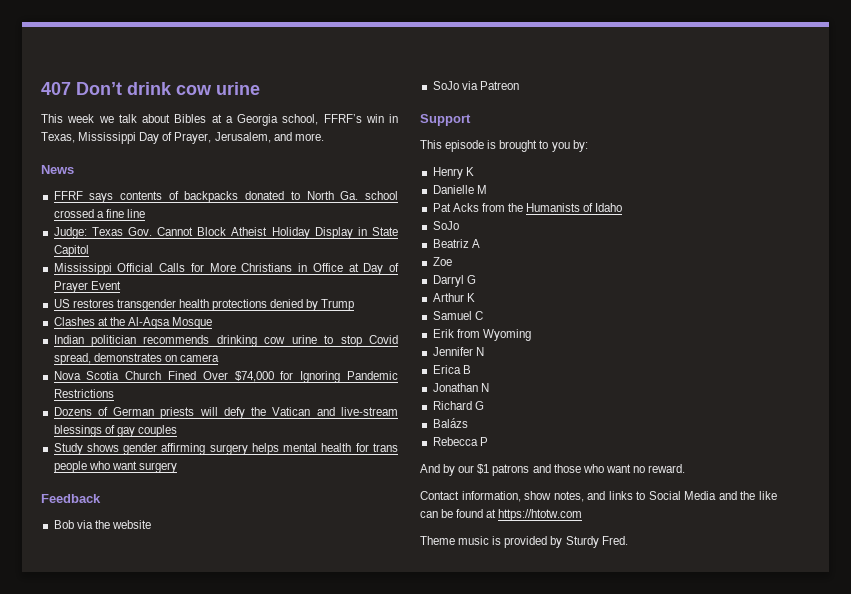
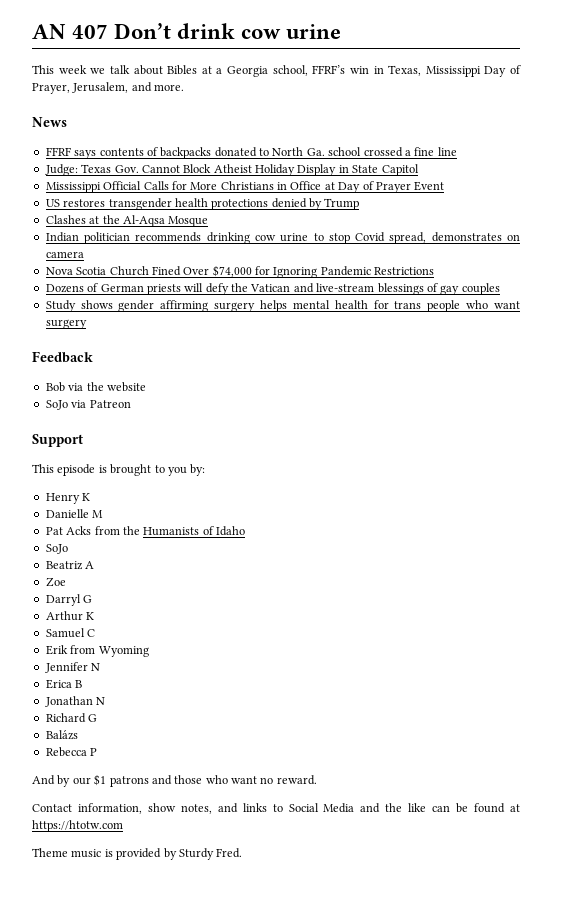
(41, 88) none -> [32,24,66,39] AN

